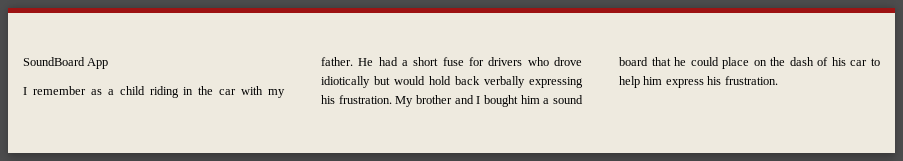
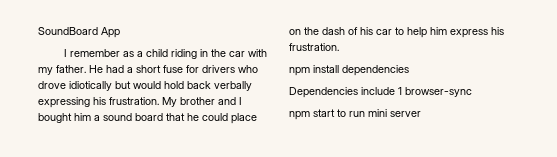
(778, 80) none -> [289,65,409,76] [289,87,472,98] [289,109,421,120] // npm install dependencies // Dependencies include 1 browser-sync // npm start to run mini server

